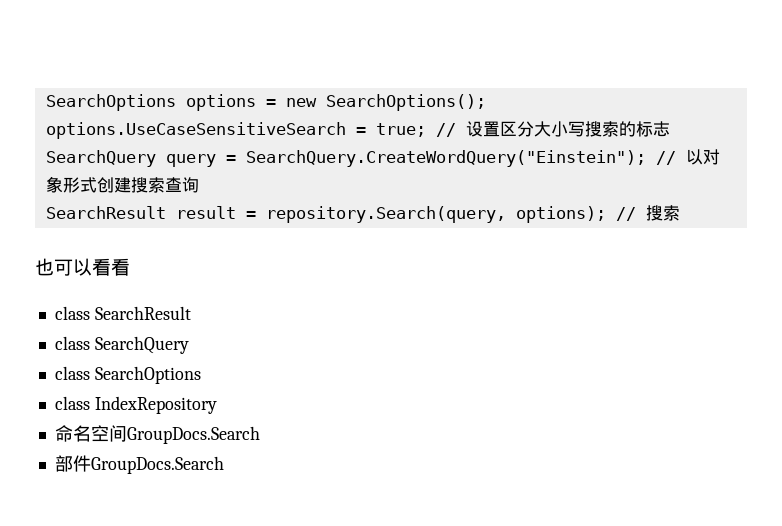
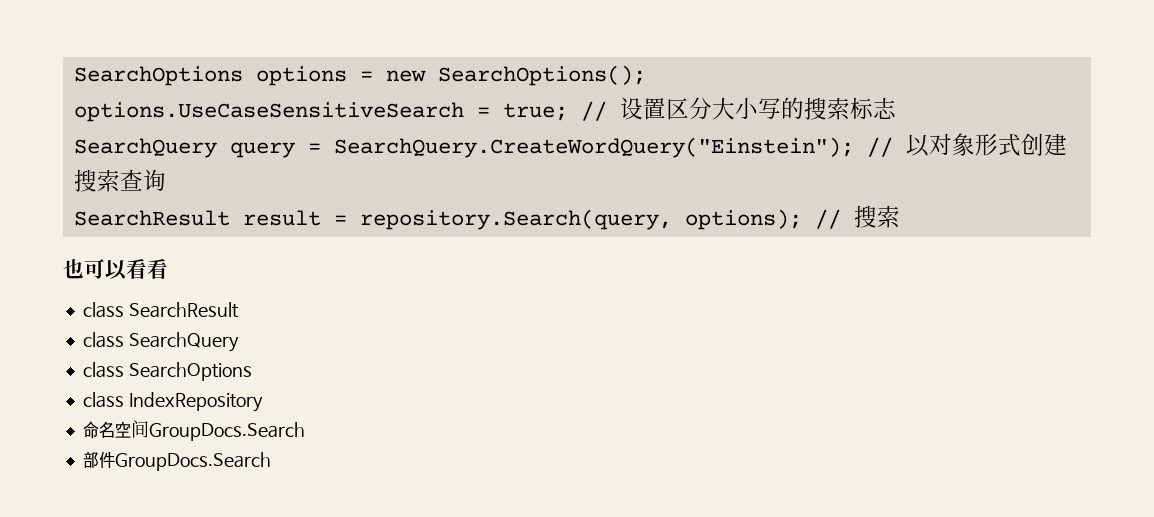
[584,121,636,137] 搜索的 -> [780,97,850,120] 的搜索

